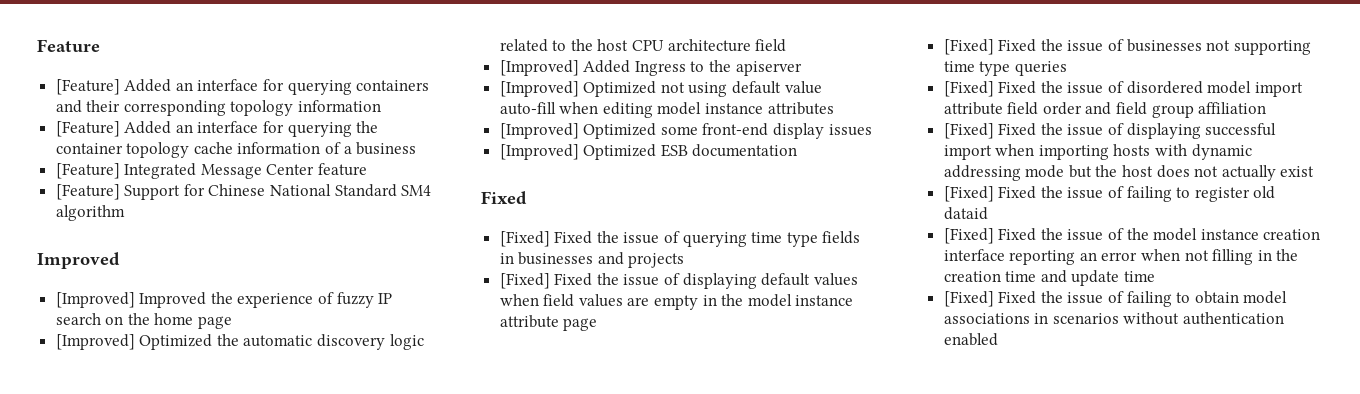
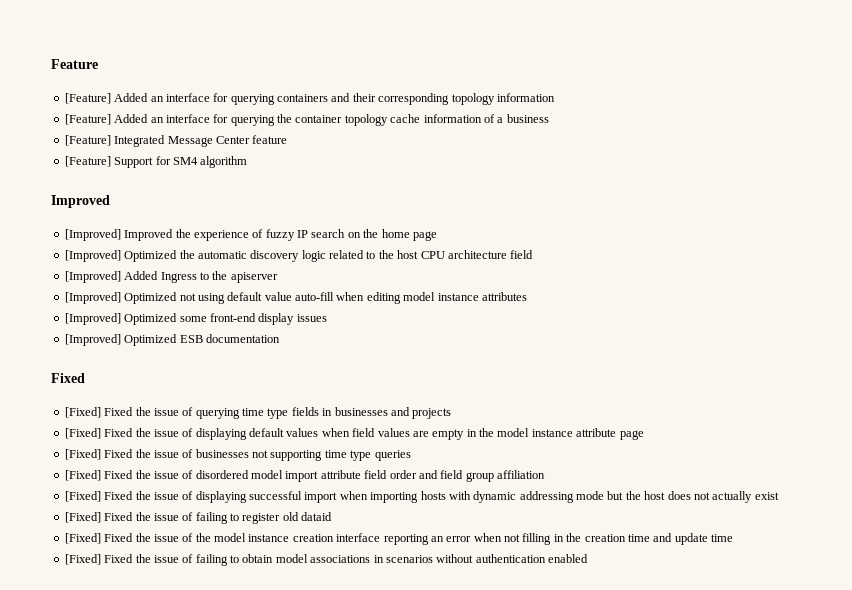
[208,184,397,197] Chinese National Standard -> (171, 160) none

